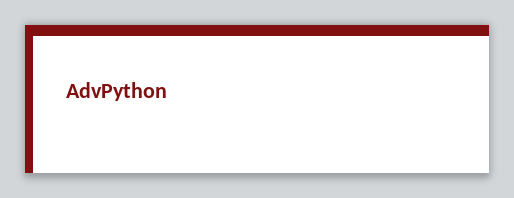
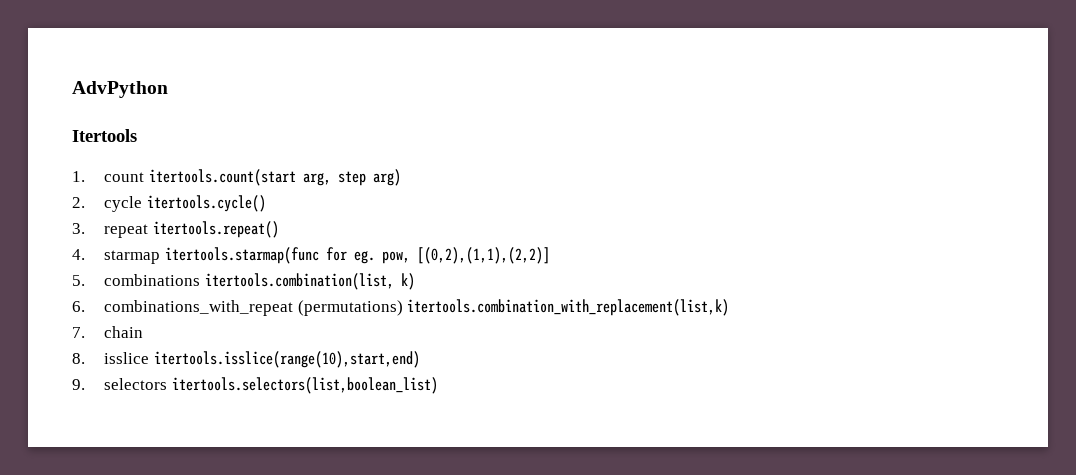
(167, 91) none -> [72,129,137,142] [72,169,401,186] [72,195,266,212] [72,221,279,238] [72,247,550,264] [72,273,415,290] [72,299,730,316] [72,326,144,338] [72,351,420,368] [72,377,438,394] // Itertools // 1. count itertools.count(start arg, step arg) // 2. cycle itertools.cycle() // 3. repeat itertools.repeat() // 4. starmap itertools.starmap(func for eg. pow, [(0,2),(1,1),(2,2)] // 5. combinations itertools.combination(list, k) // 6. combinations_with_repeat (permutations) itertools.combination_with_replacement(list,k) // 7. chain // 8. isslice itertools.isslice(range(10),start,end) // 9. selectors itertools.selectors(list,boolean_list)

